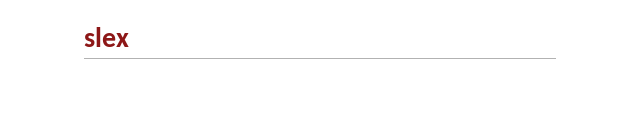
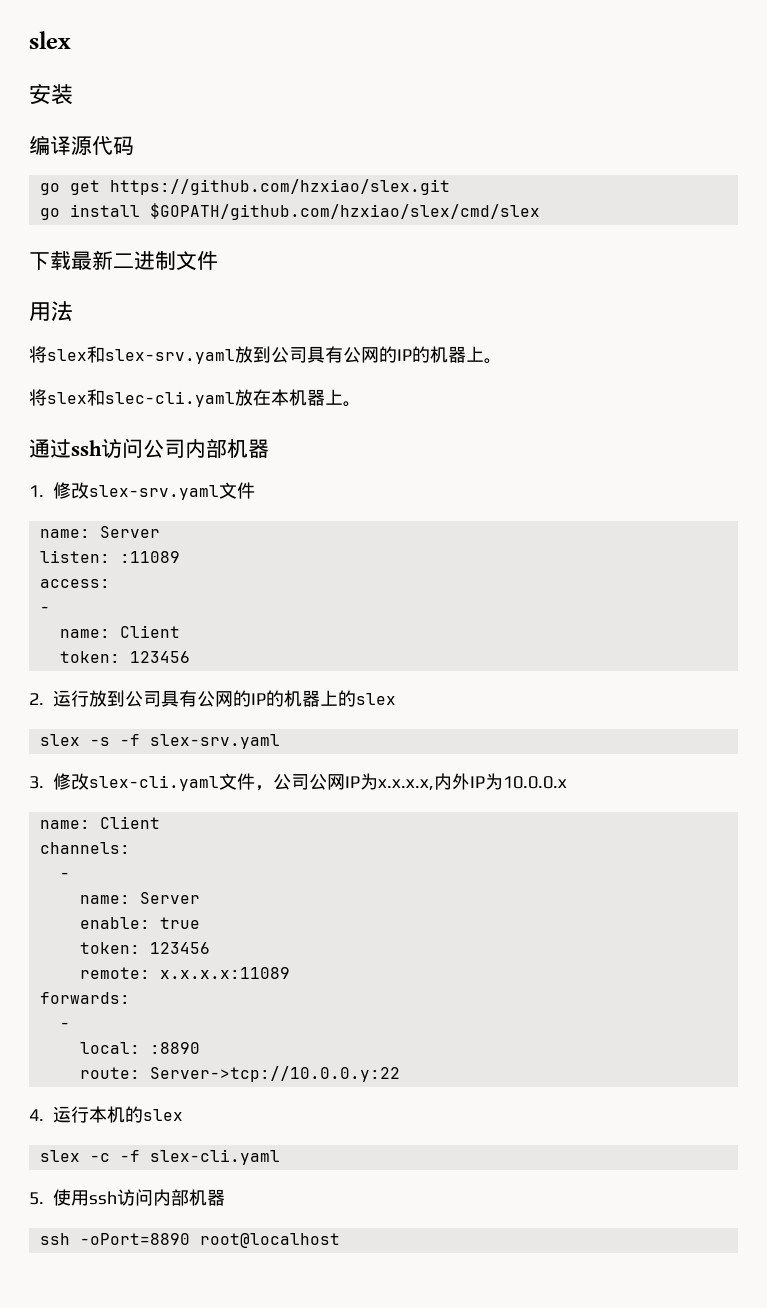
[84,27,129,47] slex -> [29,31,71,49] [29,84,73,105] [29,135,134,155] [39,179,450,195] [39,203,540,220] [29,250,218,271] [29,301,73,321] [29,346,502,364] [29,389,361,407] [29,438,269,458] [29,482,255,500] [39,526,160,538] [39,550,180,563] [39,579,110,588] [39,606,50,613] [59,625,180,638] [59,651,190,663] [29,690,396,707] [39,734,280,749] [29,773,567,791] [39,816,160,829] [39,842,130,854] [59,872,70,879] [79,892,200,904] [79,917,200,929] [79,942,210,954] [79,967,290,979] [39,992,130,1004] [59,1022,70,1029] [79,1042,200,1054] [79,1066,400,1082] [29,1106,183,1123] [39,1149,280,1165] [29,1189,225,1206] [39,1233,340,1248] slex // 安装 // 编译源代码 // go get https://github.com/hzxiao/slex.git // go install $GOPATH/github.com/hzxiao/slex/cmd/slex // 下载最新二进制文件 // 用法 // 将slex和slex-srv.yaml放到公司具有公网的IP的机器上。 // 将slex和slec-cli.yaml放在本机器上。 // 通过ssh访问公司内部机器 // 1.修改slex-srv.yaml文件 // name: Server // listen: :11089 // access: // - // name: Client // token: 123456 // 2.运行放到公司具有公网的IP的机器上的slex // slex -s -f slex-srv.yaml // 3.修改slex-cli.yaml文件，公司公网IP为x.x.x.x,内外IP为10.0.0.x // name: Client // channels: // - // name: Server // enable: true // token: 123456 // remote: x.x.x.x:11089 // forwards: // - // local: :8890 // route: Server->tcp://10.0.0.y:22 // 4.运行本机的slex // slex -c -f slex-cli.yaml // 5.使用ssh访问内部机器 // ssh -oPort=8890 root@localhost

